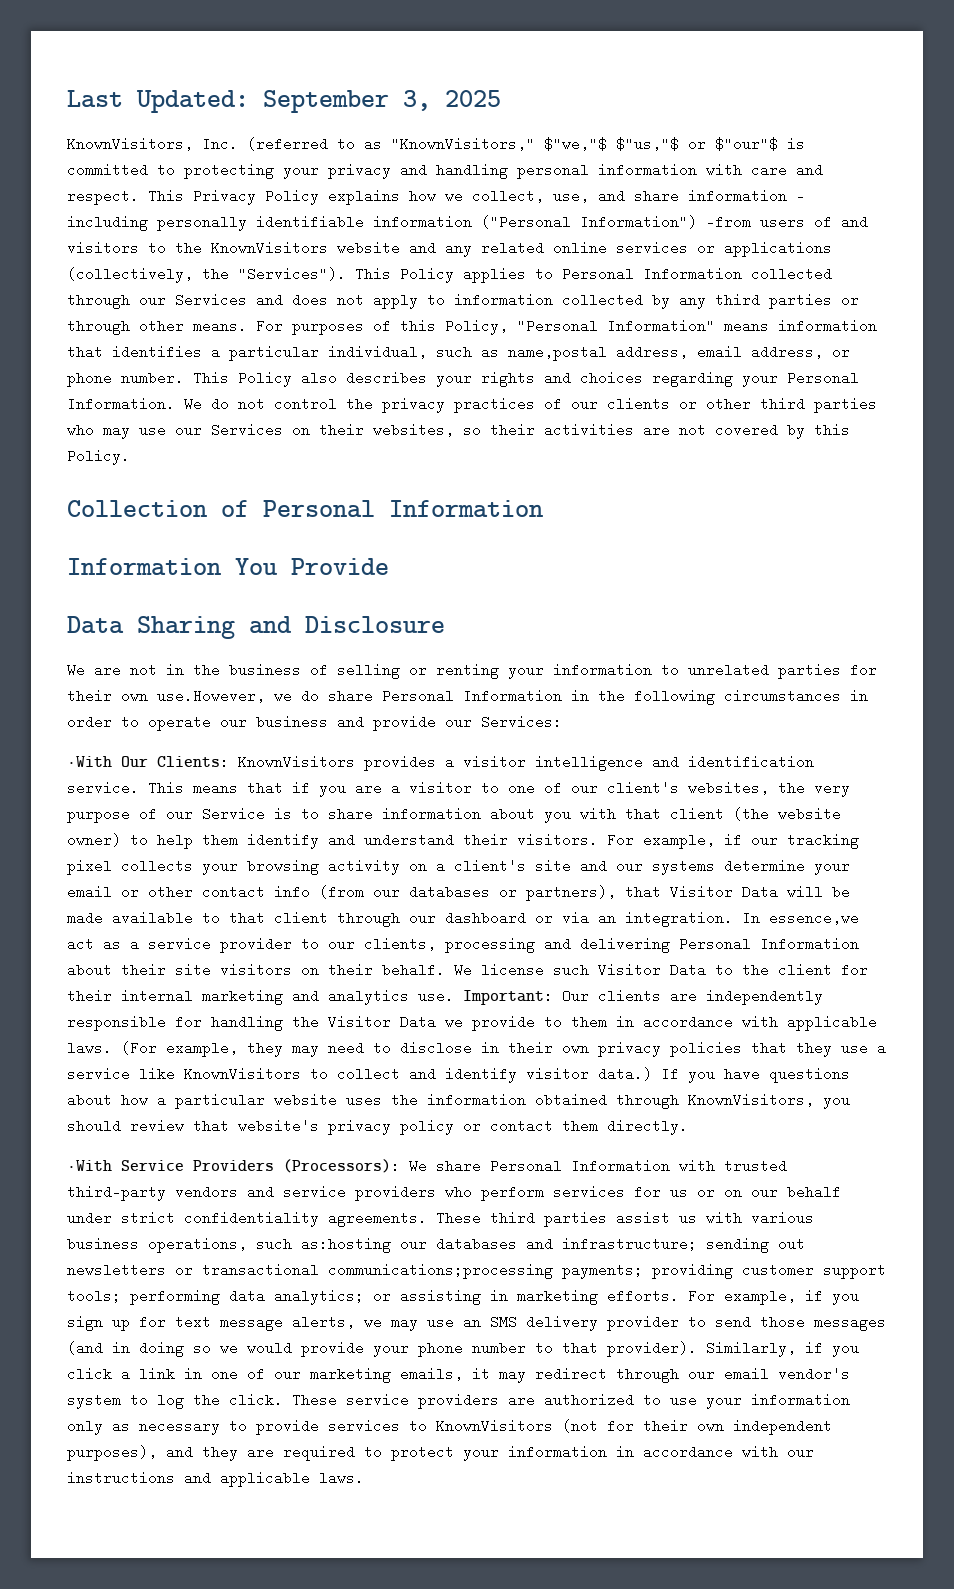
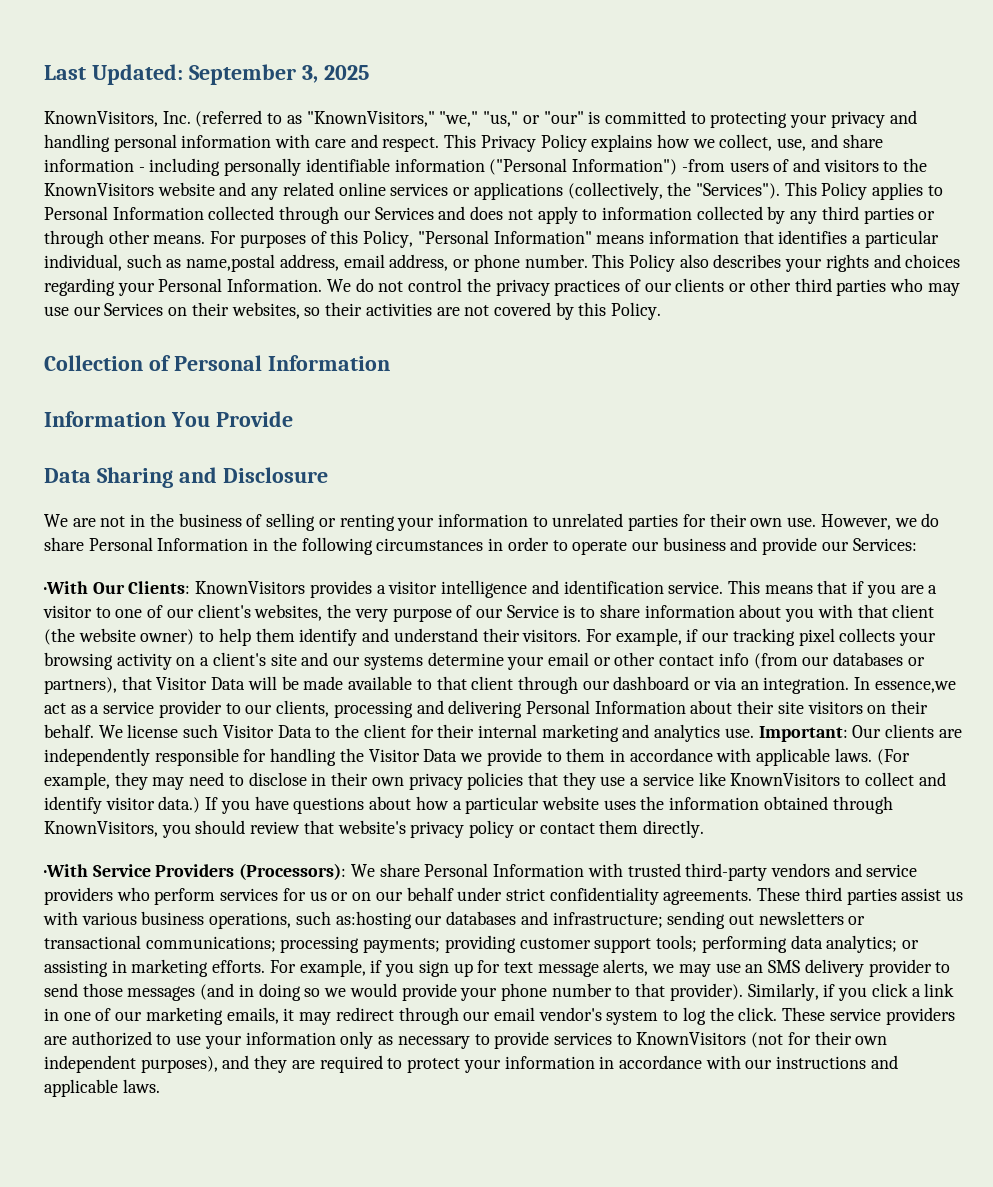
[544,137,778,151] $"we,"$ $"us,"$ or $"our"$ -> [439,111,584,127] "we," "us," or "our"
[157,689,265,703] use.However, -> [787,514,891,530] use. However,
[328,1263,553,1279] communications;processing -> [145,936,360,953] communications; processing

